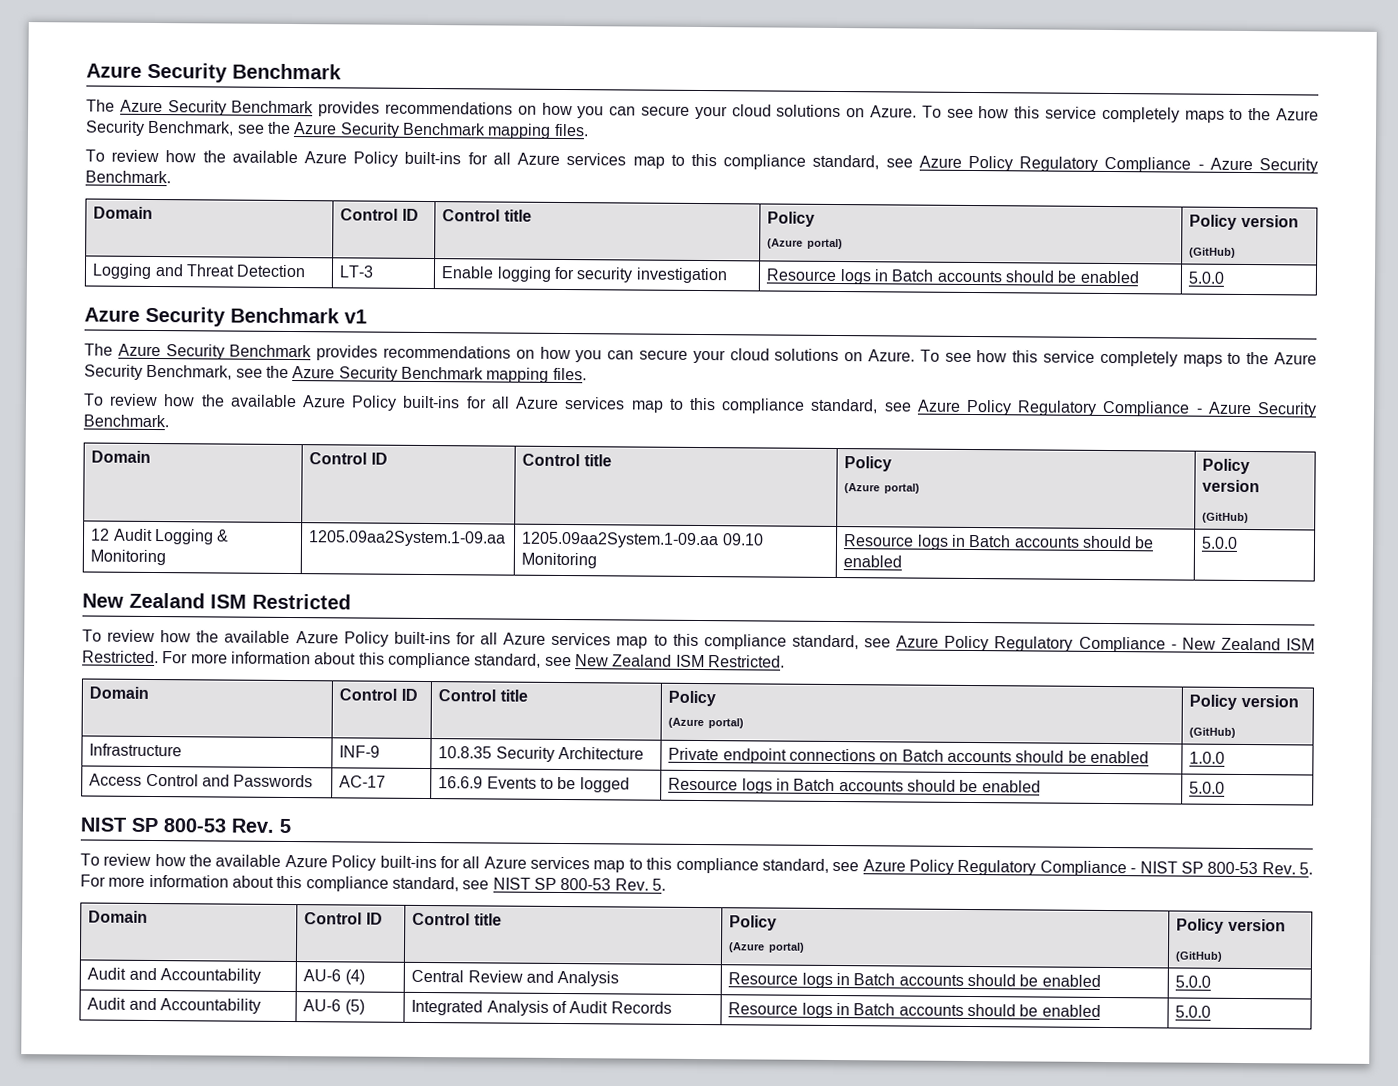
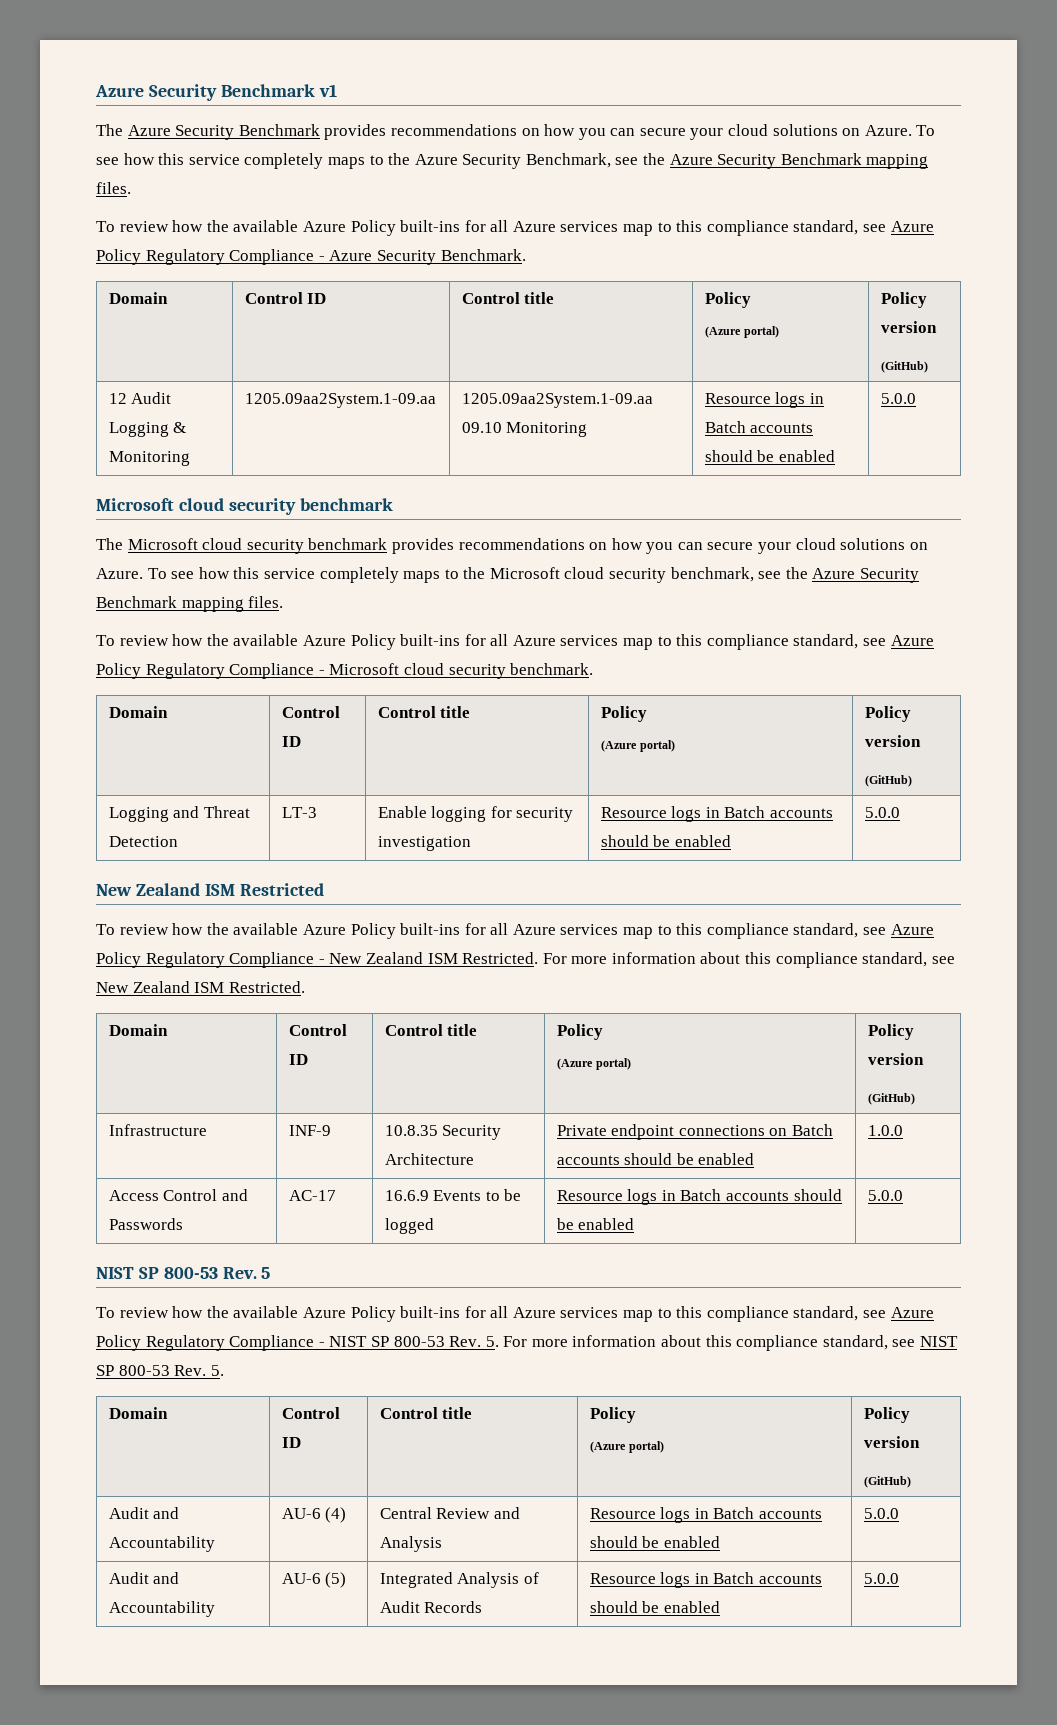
[86,62,342,83] [86,99,1319,123] [85,120,589,139] [85,149,1318,174] [85,170,171,184] [93,206,154,219] [340,208,419,221] [442,209,532,222] [767,211,816,227] [767,238,843,250] [1189,214,1299,230] [1189,247,1237,258] [92,263,307,279] [339,265,375,278] [441,266,728,284] [766,268,1140,285] [1188,271,1226,284] [84,306,340,327] Azure Security Benchmark // The Azure Security Benchmark provides recommendations on how you can secure your cloud solutions on Azure. To see how this service completely maps to the Azure Security Benchmark, see the Azure Security Benchmark mapping files. // To review how the available Azure Policy built-ins for all Azure services map to this compliance standard, see Azure Policy Regulatory Compliance - Azure Security Benchmark. // Domain | Control ID | Control title | Policy // (Azure portal) | Policy version // (GitHub) // Logging and Threat Detection | LT-3 | Enable logging for security investigation | Resource logs in Batch accounts should be enabled | 5.0.0 // Azure Security Benchmark -> [95,84,315,101] Azure Security Benchmark
(1239, 542) none -> [96,498,393,515] [96,538,928,554] [96,567,920,583] [96,596,284,612] [96,634,934,650] [96,663,594,679] [108,706,168,718] [281,706,340,718] [281,736,301,747] [377,706,471,718] [600,706,647,722] [600,740,676,752] [864,706,911,722] [864,735,921,747] [864,775,912,787] [108,806,250,822] [108,836,178,847] [281,807,317,818] [377,806,574,822] [377,836,471,851] [600,806,833,822] [600,835,731,847] [864,807,900,818] // Microsoft cloud security benchmark // The Microsoft cloud security benchmark provides recommendations on how you can secure your cloud solutions on Azure. To see how this service completely maps to the Microsoft cloud security benchmark, see the Azure Security Benchmark mapping files. // To review how the available Azure Policy built-ins for all Azure services map to this compliance standard, see Azure Policy Regulatory Compliance - Microsoft cloud security benchmark. // Domain | Control ID | Control title | Policy // (Azure portal) | Policy version // (GitHub) // Logging and Threat Detection | LT-3 | Enable logging for security investigation | Resource logs in Batch accounts should be enabled | 5.0.0

